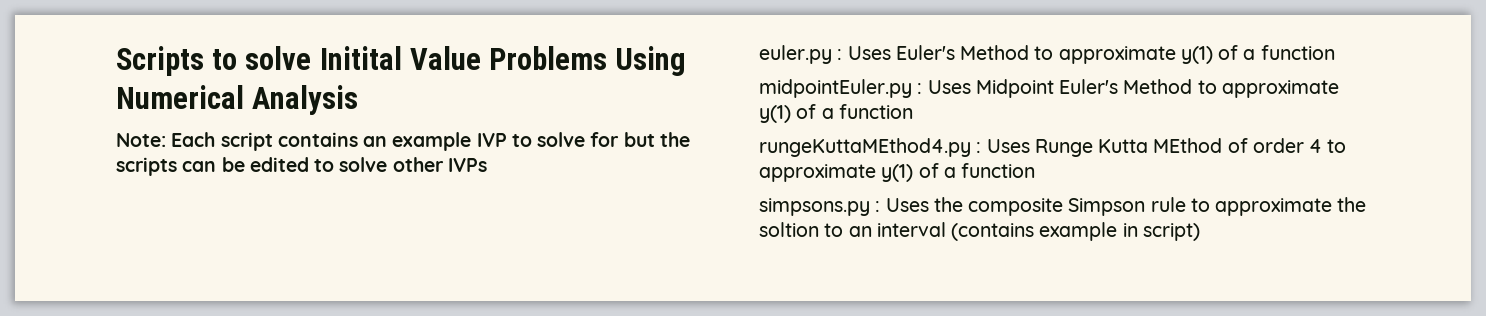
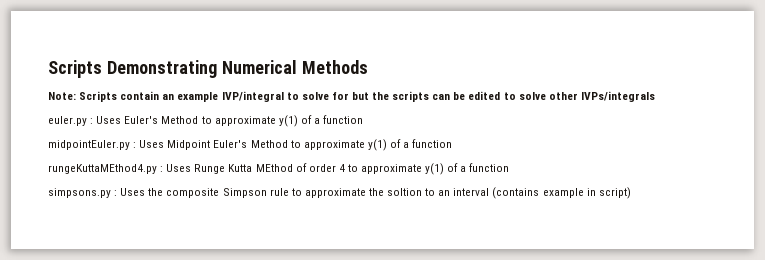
[116,46,687,76] [116,85,359,115] [116,132,358,151] Scripts to solve Initital Value Problems Using Numerical Analysis // Note: Each script contains -> [48,60,368,78] [48,91,160,102] Scripts Demonstrating Numerical Methods // Note: Scripts contain
[476,133,507,147] IVP -> [221,91,284,102] IVP/integral
[447,158,487,172] IVPs -> [580,91,655,102] IVPs/integrals

